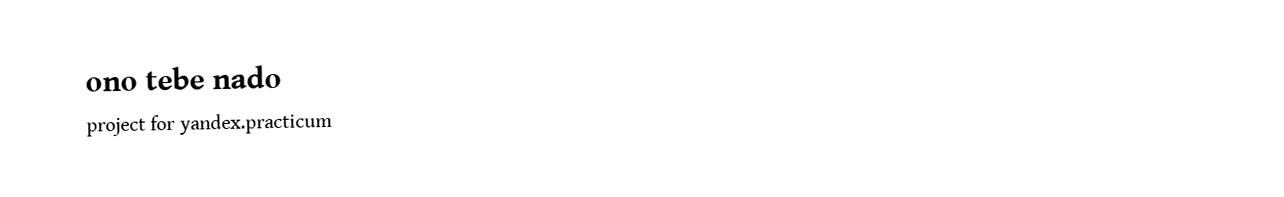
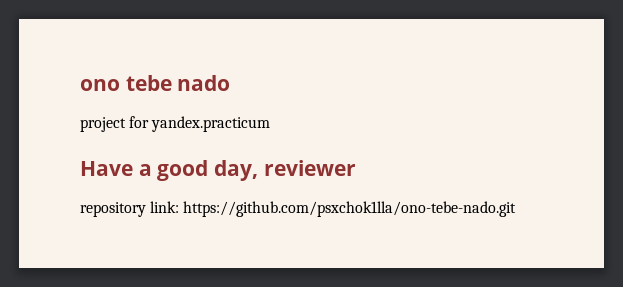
(333, 123) none -> [80,160,356,181] [80,201,517,217] // Have a good day, reviewer // repository link: https://github.com/psxchok1lla/ono-tebe-nado.git

